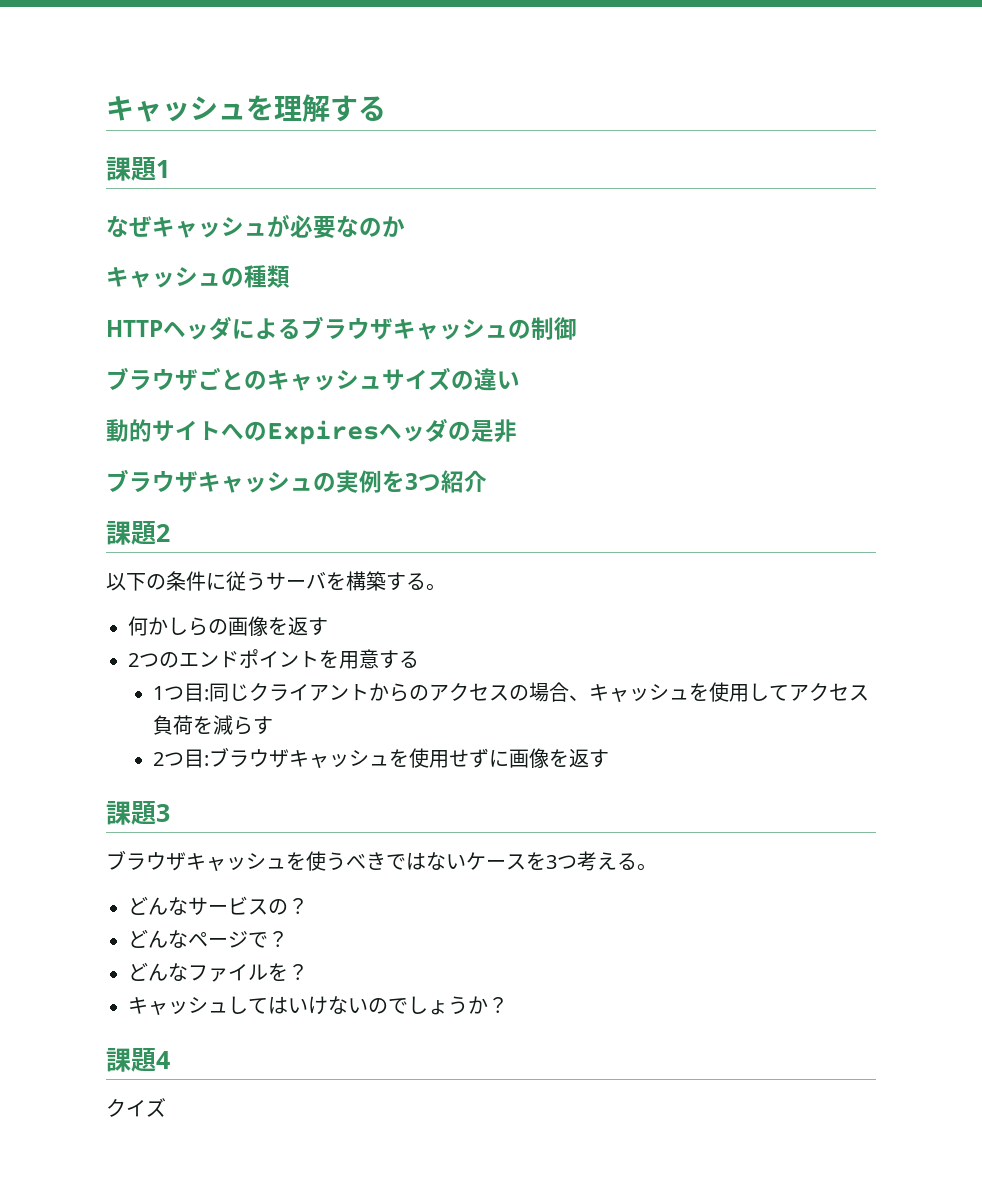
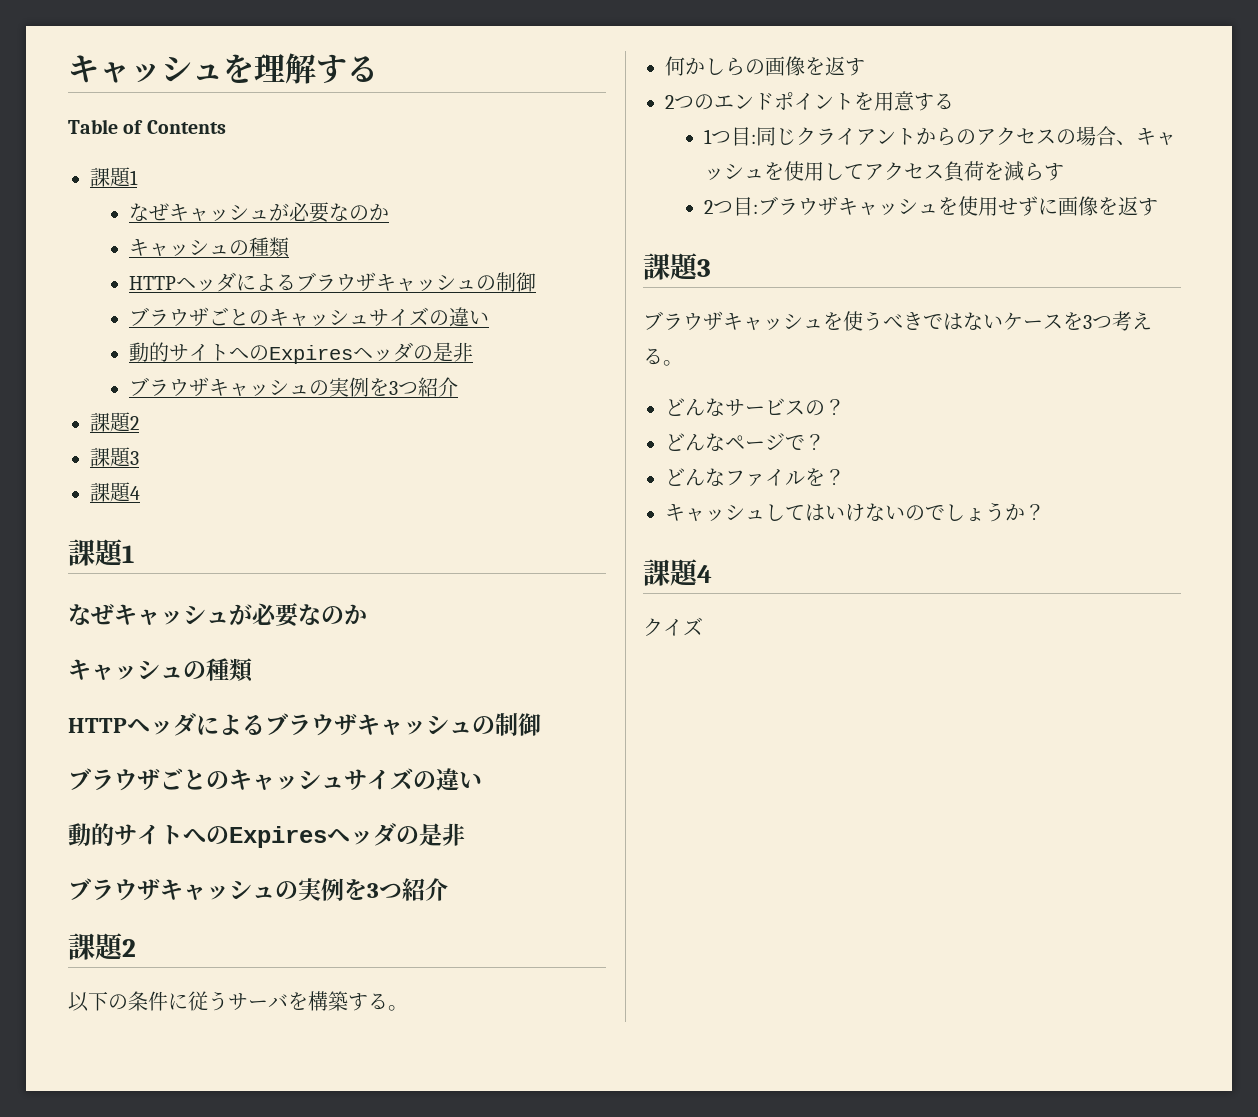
(386, 108) none -> [68,119,226,134] [90,167,138,187] [129,202,390,223] [129,237,291,258] [129,272,537,292] [129,307,490,327] [129,342,474,364] [129,377,459,397] [90,412,139,432] [90,447,139,467] [90,482,140,502] // Table of Contents // 課題1 // なぜキャッシュが必要なのか // キャッシュの種類 // HTTPヘッダによるブラウザキャッシュの制御 // ブラウザごとのキャッシュサイズの違い // 動的サイトへのExpiresヘッダの是非 // ブラウザキャッシュの実例を3つ紹介 // 課題2 // 課題3 // 課題4

